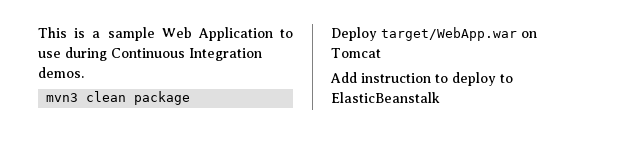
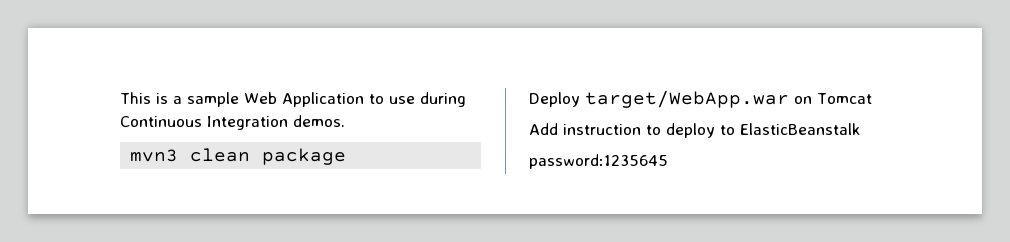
(440, 97) none -> [529,154,668,169] // password:1235645

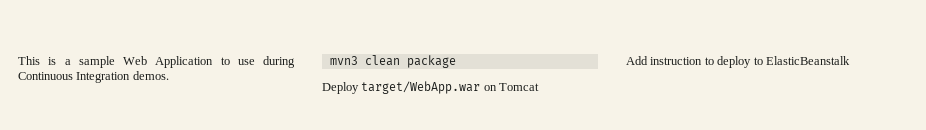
[529,154,668,169] // password:1235645 -> (850, 60) none

